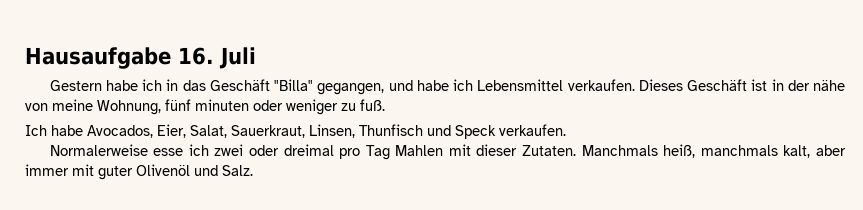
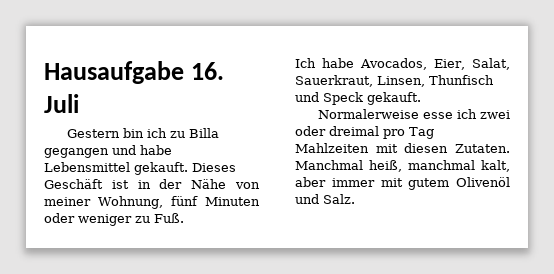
[105,79,635,95] habe ich in das Geschäft "Billa" gegangen, und habe ich Lebensmittel verkaufen. -> [122,128,219,138] [44,145,172,158] [44,162,188,175] bin ich zu Billa gegangen und habe Lebensmittel gekauft.
[812,80,845,91] [25,99,93,111] nähe von meine -> [191,179,260,189] [44,197,91,206] Nähe von meiner
[195,99,249,111] minuten -> [205,197,260,206] Minuten
[360,99,385,111] fuß. -> [154,213,184,223] Fuß.
[499,124,566,136] verkaufen. -> [367,92,421,105] gekauft.
[395,144,778,158] Mahlen mit dieser Zutaten. Manchmals heiß, manchmals -> [295,143,510,153] [295,160,475,172] Mahlzeiten mit diesen Zutaten. Manchmal heiß, manchmal
[98,166,133,180] guter -> [408,178,450,190] gutem

